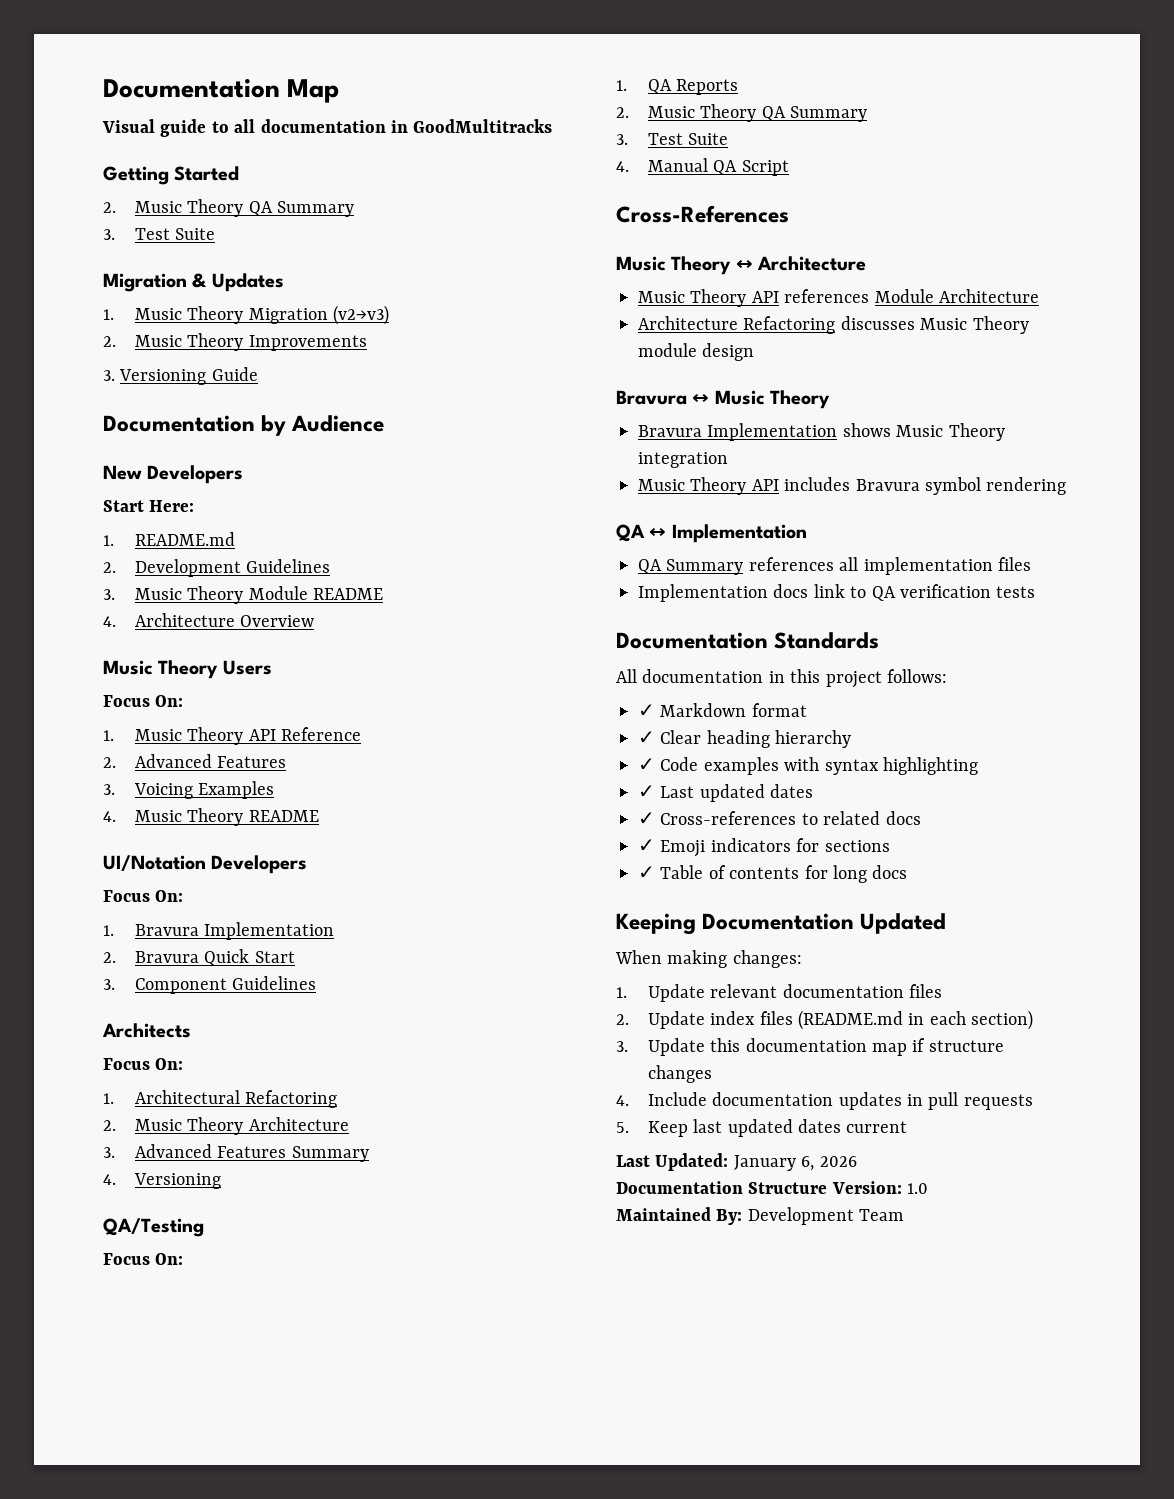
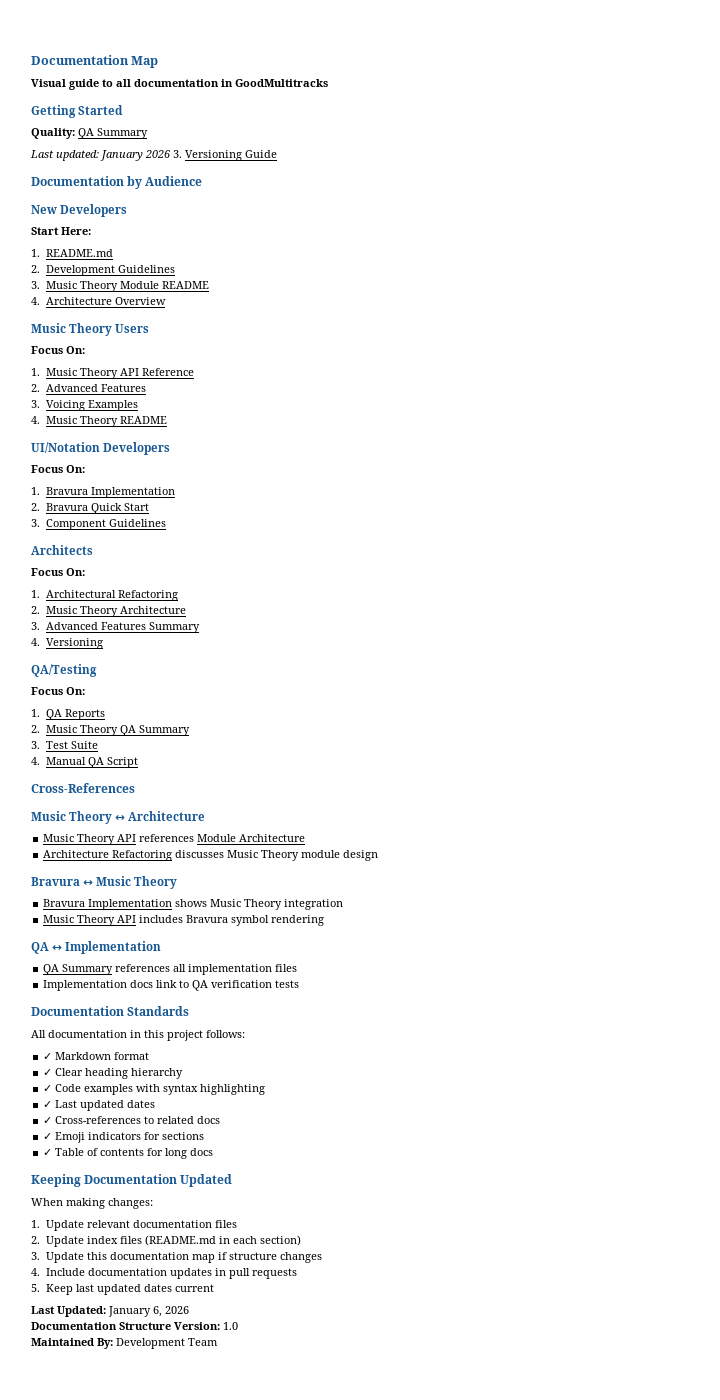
[103,199,354,217] [103,228,216,240] [103,273,284,292] [103,305,389,325] [103,333,367,351] 2. Music Theory QA Summary // 3. Test Suite // Migration & Updates // 1. Music Theory Migration (v2→v3) // 2. Music Theory Improvements // -> [31,128,148,139] [30,150,171,161] Quality: QA Summary // Last updated: January 2026

